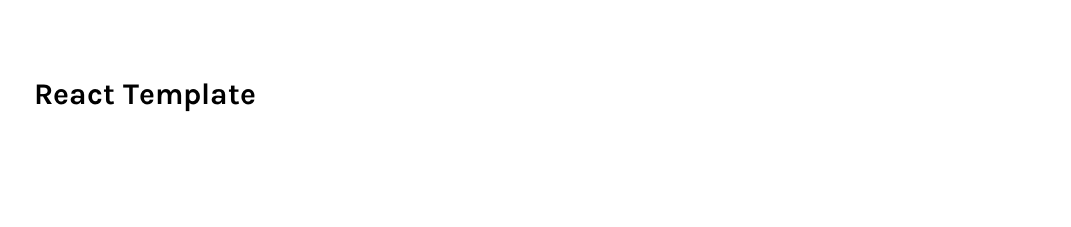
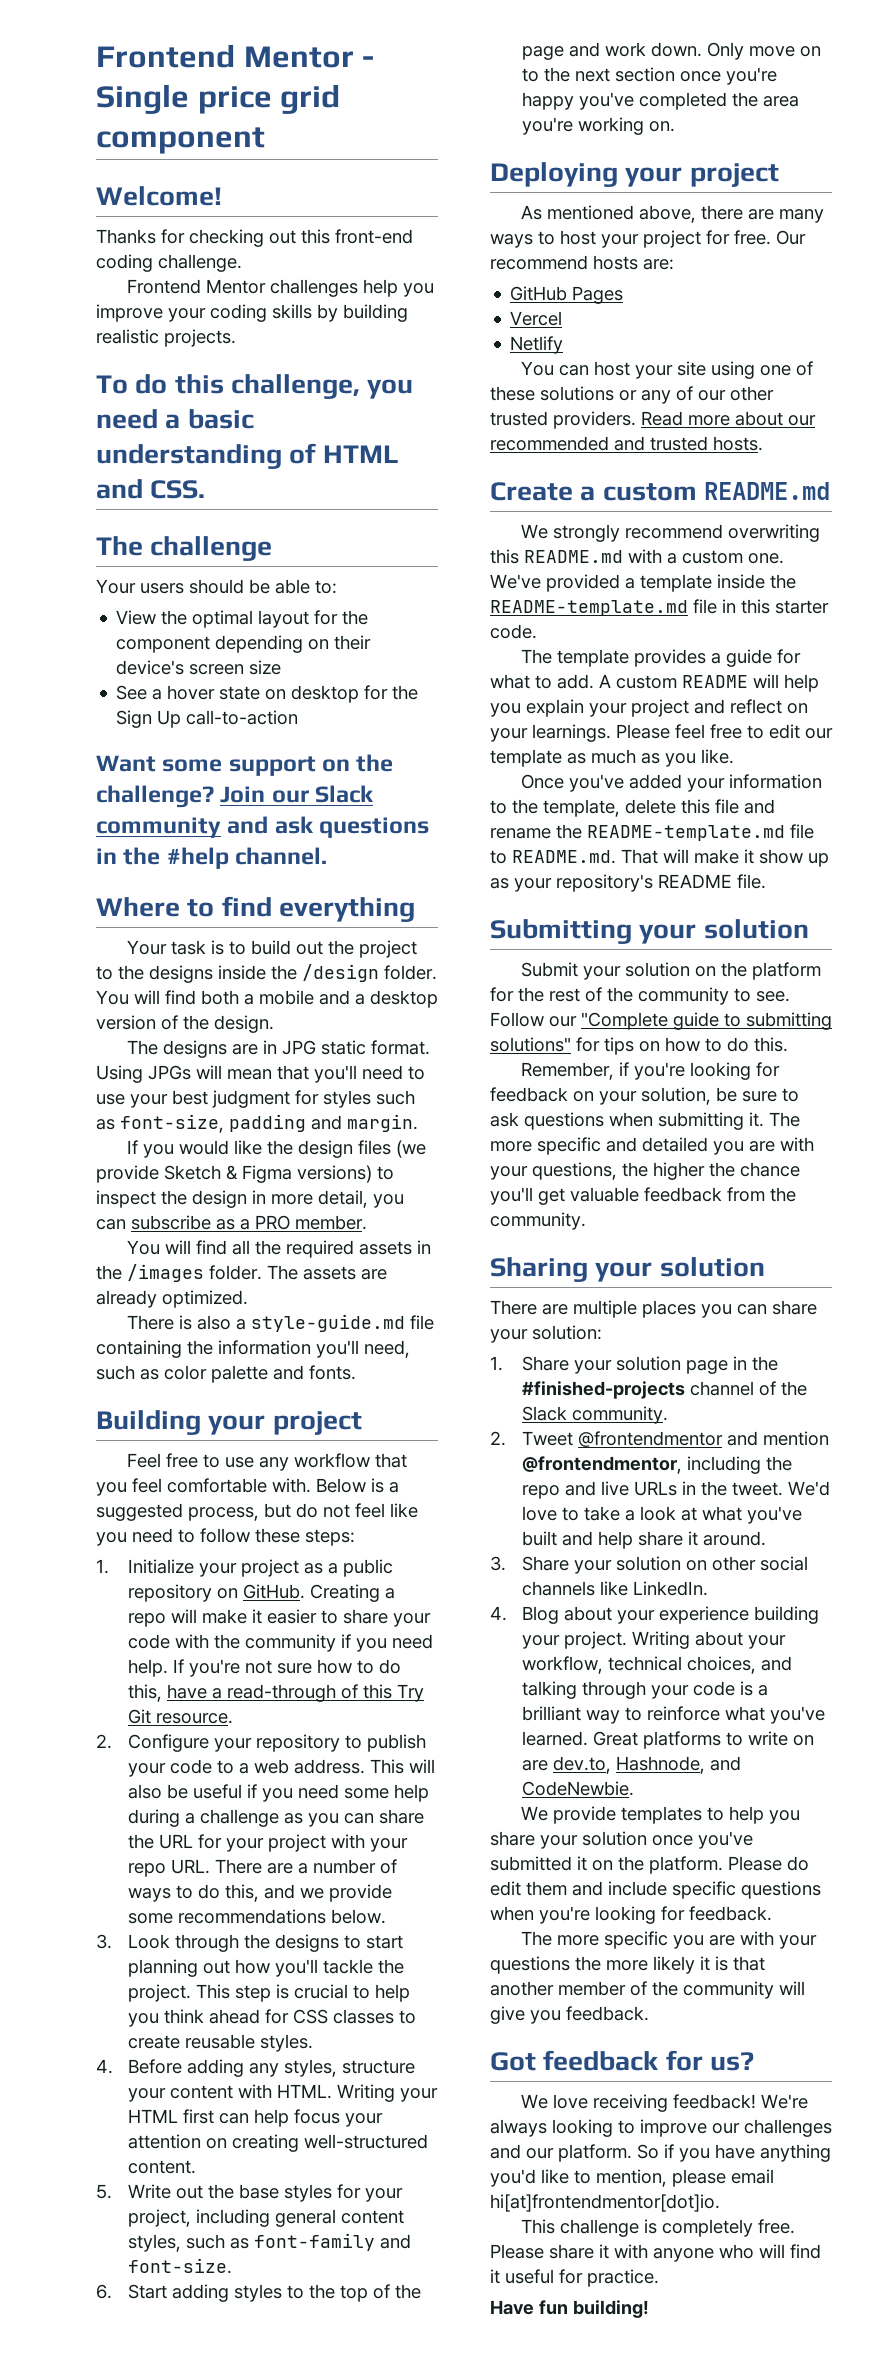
[34,83,257,112] React Template -> [96,44,375,68] [96,84,341,114] [96,127,265,154] [96,186,222,206] [96,229,413,247] [96,254,242,272] [127,279,435,297] [96,304,408,322] [96,329,236,347] [96,374,414,399] [96,409,254,429] [96,443,399,469] [96,479,206,499] [96,536,273,561] [96,579,337,594] [116,610,369,628] [116,635,372,653] [116,660,282,675] [116,685,419,703] [116,710,299,728] [96,754,394,776] [96,785,375,808] [96,816,430,838] [96,847,328,869] [96,896,415,922] [127,940,418,958] [96,964,437,983] [96,990,438,1008] [96,1015,274,1033] [127,1040,431,1058] [96,1065,425,1083] [96,1090,415,1108] [96,1114,418,1133] [127,1140,427,1158] [96,1165,394,1183] [96,1190,404,1208] [96,1215,367,1230] [127,1240,432,1258] [96,1264,387,1282] [96,1290,248,1308] [127,1314,435,1332] [96,1340,410,1358] [96,1365,356,1383] [96,1410,362,1435] [127,1453,408,1471] [96,1478,399,1496] [96,1503,418,1521] [96,1528,355,1546] [96,1559,394,1577] [128,1584,396,1602] [128,1609,432,1627] [128,1634,434,1652] [128,1659,402,1677] [128,1684,425,1702] [128,1709,234,1724] [96,1734,427,1752] [128,1759,436,1777] [128,1784,430,1802] [128,1809,425,1827] [128,1834,409,1852] [128,1859,398,1877] [128,1884,393,1902] [128,1909,387,1924] [96,1934,404,1952] [128,1959,405,1977] [128,1984,411,2002] [128,2009,417,2027] [128,2034,314,2052] [96,2059,416,2077] [128,2084,439,2102] [128,2109,384,2127] [128,2134,429,2152] [128,2160,197,2174] [96,2184,404,2202] [128,2209,405,2227] [128,2233,412,2252] [128,2258,233,2274] [96,2284,422,2302] [522,42,822,60] [522,67,778,85] [522,92,800,110] [522,117,676,135] [490,162,779,187] [521,205,825,223] [490,230,806,248] [490,255,674,270] [510,286,624,304] [510,311,563,326] [510,336,564,354] [521,361,814,379] [490,386,774,404] [490,411,816,429] [490,436,763,451] [490,482,830,501] [521,524,821,542] [490,549,784,564] [490,574,796,592] [490,599,829,616] [490,624,537,639] [521,649,802,667] [490,674,819,692] [490,699,808,717] [490,724,833,742] [490,749,734,767] [521,774,823,792] [490,799,775,817] [490,824,814,841] [490,849,829,867] [490,874,766,892] [490,919,809,944] [521,962,822,980] [490,987,790,1005] [490,1012,832,1030] [490,1037,788,1055] [521,1062,781,1080] [490,1087,799,1105] [490,1112,800,1130] [490,1137,814,1155] [490,1162,800,1180] [490,1187,796,1205] [490,1212,586,1230] [490,1257,765,1282] [490,1300,817,1318] [490,1325,602,1343] [490,1356,779,1374] [522,1381,808,1399] [522,1406,669,1424] [490,1431,830,1447] [522,1456,793,1474] [522,1481,831,1499] [522,1506,803,1524] [522,1531,767,1549] [490,1556,809,1574] [522,1581,709,1596] [490,1606,820,1624] [522,1631,787,1649] [522,1656,793,1674] [522,1681,769,1699] [522,1706,826,1724] [522,1731,815,1749] [522,1756,742,1774] [522,1781,635,1796] [521,1806,801,1824] [490,1831,753,1849] [490,1856,809,1874] [490,1881,821,1899] [490,1906,772,1924] [521,1931,818,1949] [490,1956,765,1974] [490,1981,805,1999] [490,2006,649,2024] [490,2050,754,2071] [521,2094,809,2112] [490,2119,832,2137] [490,2144,831,2162] [490,2169,774,2187] [490,2194,720,2212] [521,2219,796,2237] [490,2244,821,2262] [490,2269,659,2287] [490,2300,649,2318] Frontend Mentor - Single price grid component // Welcome! // Thanks for checking out this front-end coding challenge. // Frontend Mentor challenges help you improve your coding skills by building realistic projects. // To do this challenge, you need a basic understanding of HTML and CSS. // The challenge // Your users should be able to: // View the optimal layout for the component depending on their device's screen size // See a hover state on desktop for the Sign Up call-to-action // Want some support on the challenge? Join our Slack community and ask questions in the #help channel. // Where to find everything // Your task is to build out the project to the designs inside the /design folder. You will find both a mobile and a desktop version of the design. // The designs are in JPG static format. Using JPGs will mean that you'll need to use your best judgment for styles such as font-size, padding and margin. // If you would like the design files (we provide Sketch & Figma versions) to inspect the design in more detail, you can subscribe as a PRO member. // You will find all the required assets in the /images folder. The assets are already optimized. // There is also a style-guide.md file containing the information you'll need, such as color palette and fonts. // Building your project // Feel free to use any workflow that you feel comfortable with. Below is a suggested process, but do not feel like you need to follow these steps: // 1. Initialize your project as a public repository on GitHub. Creating a repo will make it easier to share your code with the community if you need help. If you're not sure how to do this, have a read-through of this Try Git resource. // 2. Configure your repository to publish your code to a web address. This will also be useful if you need some help during a challenge as you can share the URL for your project with your repo URL. There are a number of ways to do this, and we provide some recommendations below. // 3. Look through the designs to start planning out how you'll tackle the project. This step is crucial to help you think ahead for CSS classes to create reusable styles. // 4. Before adding any styles, structure your content with HTML. Writing your HTML first can help focus your attention on creating well-structured content. // 5. Write out the base styles for your project, including general content styles, such as font-family and font-size. // 6. Start adding styles to the top of the page and work down. Only move on to the next section once you're happy you've completed the area you're working on. // Deploying your project // As mentioned above, there are many ways to host your project for free. Our recommend hosts are: // GitHub Pages // Vercel // Netlify // You can host your site using one of these solutions or any of our other trusted providers. Read more about our recommended and trusted hosts. // Create a custom README.md // We strongly recommend overwriting this README.md with a custom one. We've provided a template inside the README-template.md file in this starter code. // The template provides a guide for what to add. A custom README will help you explain your project and reflect on your learnings. Please feel free to edit our template as much as you like. // Once you've added your information to the template, delete this file and rename the README-template.md file to README.md. That will make it show up as your repository's README file. // Submitting your solution // Submit your solution on the platform for the rest of the community to see. Follow our "Complete guide to submitting solutions" for tips on how to do this. // Remember, if you're looking for feedback on your solution, be sure to ask questions when submitting it. The more specific and detailed you are with your questions, the higher the chance you'll get valuable feedback from the community. // Sharing your solution // There are multiple places you can share your solution: // 1. Share your solution page in the #finished-projects channel of the Slack community. // 2. Tweet @frontendmentor and mention @frontendmentor, including the repo and live URLs in the tweet. We'd love to take a look at what you've built and help share it around. // 3. Share your solution on other social channels like LinkedIn. // 4. Blog about your experience building your project. Writing about your workflow, technical choices, and talking through your code is a brilliant way to reinforce what you've learned. Great platforms to write on are dev.to, Hashnode, and CodeNewbie. // We provide templates to help you share your solution once you've submitted it on the platform. Please do edit them and include specific questions when you're looking for feedback. // The more specific you are with your questions the more likely it is that another member of the community will give you feedback. // Got feedback for us? // We love receiving feedback! We're always looking to improve our challenges and our platform. So if you have anything you'd like to mention, please email hi[at]frontendmentor[dot]io. // This challenge is completely free. Please share it with anyone who will find it useful for practice. // Have fun building!

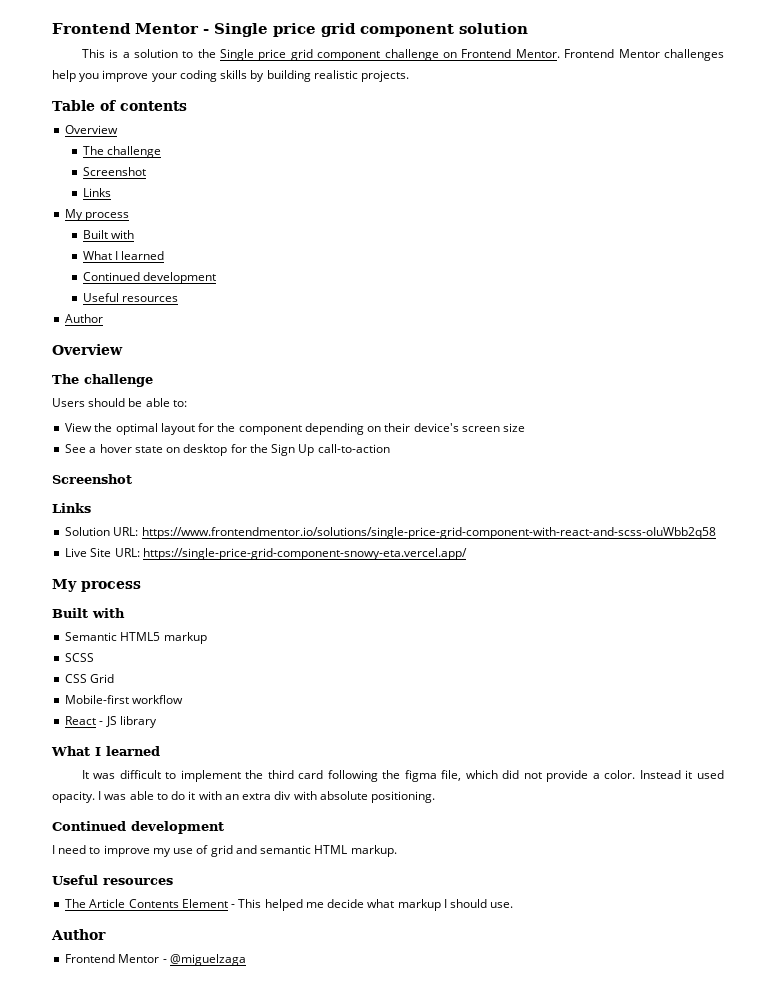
[96,186,222,206] [96,229,413,247] [96,254,242,272] // Welcome! // Thanks for checking out this front-end coding challenge. // -> [459,23,528,34] [81,49,560,61] solution // This is a solution to the Single price grid component challenge on Frontend Mentor.
[96,374,414,399] [96,409,254,429] [96,443,399,469] [96,479,206,499] [96,536,273,561] [96,579,184,594] To do this challenge, you need a basic understanding of HTML and CSS. // The challenge // Your users -> [52,100,187,111] [65,125,119,134] [82,146,161,158] [82,167,146,176] [82,188,111,197] [65,209,130,221] [82,230,134,239] [82,251,165,260] [82,272,216,284] [82,293,178,302] [65,314,104,323] [52,344,123,355] [52,374,153,387] [52,398,85,407] Table of contents // Overview // The challenge // Screenshot // Links // My process // Built with // What I learned // Continued development // Useful resources // Author // Overview // The challenge // Users
[96,754,394,776] [96,785,375,808] [96,816,430,838] [96,847,328,869] [96,896,415,922] [127,940,418,958] [96,964,437,983] [96,990,438,1008] [96,1015,274,1033] [127,1040,431,1058] [96,1065,425,1083] [96,1090,415,1108] [96,1114,418,1133] [127,1140,427,1158] [96,1165,394,1183] [96,1190,404,1208] [96,1215,367,1230] [127,1240,432,1258] [96,1264,387,1282] [96,1290,248,1308] [127,1314,435,1332] [96,1340,410,1358] [96,1365,356,1383] [96,1410,362,1435] [127,1453,408,1471] [96,1478,399,1496] [96,1503,418,1521] [96,1528,355,1546] [96,1559,394,1577] [128,1584,396,1602] [128,1609,432,1627] [128,1634,434,1652] [128,1659,402,1677] [128,1684,425,1702] [128,1709,234,1724] [96,1734,427,1752] [128,1759,436,1777] [128,1784,430,1802] [128,1809,425,1827] [128,1834,409,1852] [128,1859,398,1877] [128,1884,393,1902] [128,1909,387,1924] [96,1934,404,1952] [128,1959,405,1977] [128,1984,411,2002] [128,2009,417,2027] [128,2034,314,2052] [96,2059,416,2077] [128,2084,439,2102] [128,2109,384,2127] [128,2134,429,2152] [128,2160,197,2174] [96,2184,404,2202] [128,2209,405,2227] [128,2233,412,2252] [128,2258,233,2274] [96,2284,422,2302] [522,42,822,60] [522,67,778,85] [522,92,800,110] [522,117,676,135] [490,162,779,187] [521,205,825,223] [490,230,806,248] [490,255,674,270] [510,286,624,304] [510,311,563,326] [510,336,564,354] [521,361,814,379] [490,386,774,404] [490,411,816,429] [490,436,763,451] [490,482,830,501] [521,524,821,542] [490,549,784,564] [490,574,796,592] [490,599,829,616] [490,624,537,639] [521,649,802,667] [490,674,819,692] [490,699,808,717] [490,724,833,742] [490,749,734,767] [521,774,823,792] [490,799,775,817] [490,824,814,841] [490,849,829,867] [490,874,766,892] [490,919,809,944] [521,962,822,980] [490,987,790,1005] [490,1012,832,1030] [490,1037,788,1055] [521,1062,781,1080] [490,1087,799,1105] [490,1112,800,1130] [490,1137,814,1155] [490,1162,800,1180] [490,1187,796,1205] [490,1212,586,1230] [490,1257,765,1282] [490,1300,817,1318] [490,1325,602,1343] [490,1356,779,1374] [522,1381,808,1399] [522,1406,669,1424] [490,1431,830,1447] [522,1456,793,1474] [522,1481,831,1499] [522,1506,803,1524] [522,1531,767,1549] [490,1556,809,1574] [522,1581,709,1596] [490,1606,820,1624] [522,1631,787,1649] [522,1656,793,1674] [522,1681,769,1699] [522,1706,826,1724] [522,1731,815,1749] [522,1756,742,1774] [522,1781,635,1796] [521,1806,801,1824] [490,1831,753,1849] [490,1856,809,1874] [490,1881,821,1899] [490,1906,772,1924] [521,1931,818,1949] [490,1956,765,1974] [490,1981,805,1999] [490,2006,649,2024] [490,2050,754,2071] [521,2094,809,2112] [490,2119,832,2137] [490,2144,831,2162] [490,2169,774,2187] [490,2194,720,2212] [521,2219,796,2237] [490,2244,821,2262] [490,2269,659,2287] [490,2300,649,2318] Want some support on the challenge? Join our Slack community and ask questions in the #help channel. // Where to find everything // Your task is to build out the project to the designs inside the /design folder. You will find both a mobile and a desktop version of the design. // The designs are in JPG static format. Using JPGs will mean that you'll need to use your best judgment for styles such as font-size, padding and margin. // If you would like the design files (we provide Sketch & Figma versions) to inspect the design in more detail, you can subscribe as a PRO member. // You will find all the required assets in the /images folder. The assets are already optimized. // There is also a style-guide.md file containing the information you'll need, such as color palette and fonts. // Building your project // Feel free to use any workflow that you feel comfortable with. Below is a suggested process, but do not feel like you need to follow these steps: // 1. Initialize your project as a public repository on GitHub. Creating a repo will make it easier to share your code with the community if you need help. If you're not sure how to do this, have a read-through of this Try Git resource. // 2. Configure your repository to publish your code to a web address. This will also be useful if you need some help during a challenge as you can share the URL for your project with your repo URL. There are a number of ways to do this, and we provide some recommendations below. // 3. Look through the designs to start planning out how you'll tackle the project. This step is crucial to help you think ahead for CSS classes to create reusable styles. // 4. Before adding any styles, structure your content with HTML. Writing your HTML first can help focus your attention on creating well-structured content. // 5. Write out the base styles for your project, including general content styles, such as font-family and font-size. // 6. Start adding styles to the top of the page and work down. Only move on to the next section once you're happy you've completed the area you're working on. // Deploying your project // As mentioned above, there are many ways to host your project for free. Our recommend hosts are: // GitHub Pages // Vercel // Netlify // You can host your site using one of these solutions or any of our other trusted providers. Read more about our recommended and trusted hosts. // Create a custom README.md // We strongly recommend overwriting this README.md with a custom one. We've provided a template inside the README-template.md file in this starter code. // The template provides a guide for what to add. A custom README will help you explain your project and reflect on your learnings. Please feel free to edit our template as much as you like. // Once you've added your information to the template, delete this file and rename the README-template.md file to README.md. That will make it show up as your repository's README file. // Submitting your solution // Submit your solution on the platform for the rest of the community to see. Follow our "Complete guide to submitting solutions" for tips on how to do this. // Remember, if you're looking for feedback on your solution, be sure to ask questions when submitting it. The more specific and detailed you are with your questions, the higher the chance you'll get valuable feedback from the community. // Sharing your solution // There are multiple places you can share your solution: // 1. Share your solution page in the #finished-projects channel of the Slack community. // 2. Tweet @frontendmentor and mention @frontendmentor, including the repo and live URLs in the tweet. We'd love to take a look at what you've built and help share it around. // 3. Share your solution on other social channels like LinkedIn. // 4. Blog about your experience building your project. Writing about your workflow, technical choices, and talking through your code is a brilliant way to reinforce what you've learned. Great platforms to write on are dev.to, Hashnode, and CodeNewbie. // We provide templates to help you share your solution once you've submitted it on the platform. Please do edit them and include specific questions when you're looking for feedback. // The more specific you are with your questions the more likely it is that another member of the community will give you feedback. // Got feedback for us? // We love receiving feedback! We're always looking to improve our challenges and our platform. So if you have anything you'd like to mention, please email hi[at]frontendmentor[dot]io. // This challenge is completely free. Please share it with anyone who will find it useful for practice. // Have fun building! -> [52,474,132,484] [52,503,91,513] [65,527,716,539] [65,548,467,560] [52,579,141,592] [52,608,125,618] [65,632,207,644] [65,653,95,662] [65,674,115,683] [65,695,184,704] [65,716,157,728] [51,746,160,756] [81,770,725,782] [52,791,436,803] [52,821,224,834] [52,845,397,857] [52,875,173,885] [65,899,514,911] [51,929,106,940] [65,954,246,966] Screenshot // Links // Solution URL: https://www.frontendmentor.io/solutions/single-price-grid-component-with-react-and-scss-oIuWbb2q58 // Live Site URL: https://single-price-grid-component-snowy-eta.vercel.app/ // My process // Built with // Semantic HTML5 markup // SCSS // CSS Grid // Mobile-first workflow // React - JS library // What I learned // It was difficult to implement the third card following the figma file, which did not provide a color. Instead it used opacity. I was able to do it with an extra div with absolute positioning. // Continued development // I need to improve my use of grid and semantic HTML markup. // Useful resources // The Article Contents Element - This helped me decide what markup I should use. // Author // Frontend Mentor - @miguelzaga

